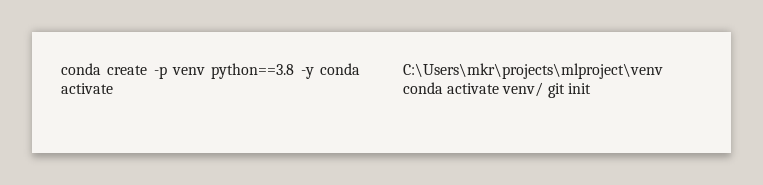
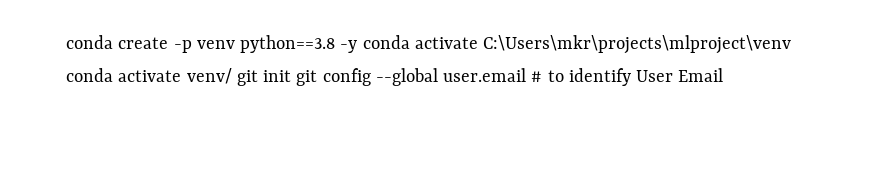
(591, 88) none -> [296,68,724,86] git config --global user.email # to identify User Email

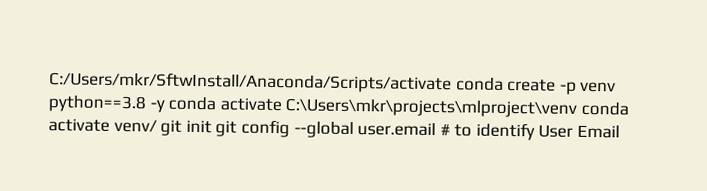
(66, 42) none -> [49,71,452,94] C:/Users/mkr/SftwInstall/Anaconda/Scripts/activate

